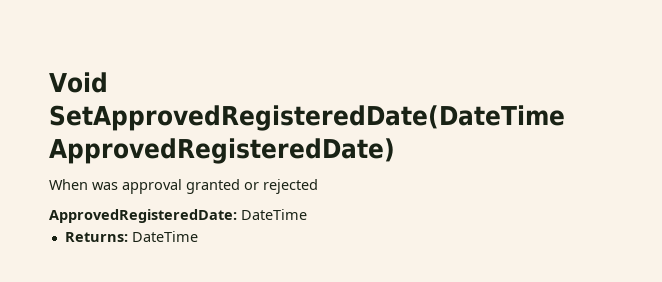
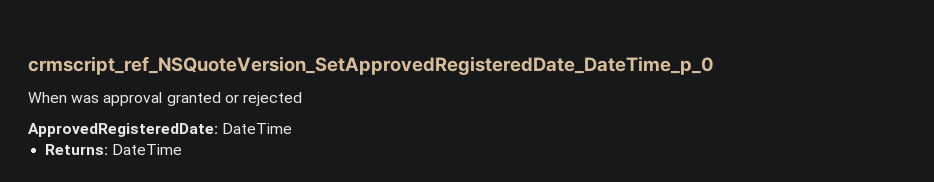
[49,72,108,93] [49,105,565,131] [49,138,395,164] Void SetApprovedRegisteredDate(DateTime ApprovedRegisteredDate) -> [28,56,714,75] crmscript_ref_NSQuoteVersion_SetApprovedRegisteredDate_DateTime_p_0

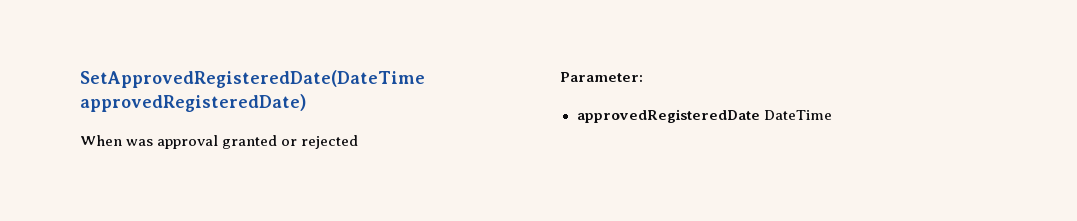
[28,56,714,75] crmscript_ref_NSQuoteVersion_SetApprovedRegisteredDate_DateTime_p_0 -> [80,70,425,88] [80,94,306,112] SetApprovedRegisteredDate(DateTime approvedRegisteredDate)
[28,123,293,137] [45,144,183,155] ApprovedRegisteredDate: DateTime // Returns: DateTime -> [560,72,643,82] [576,109,832,123] Parameter: // approvedRegisteredDate DateTime

